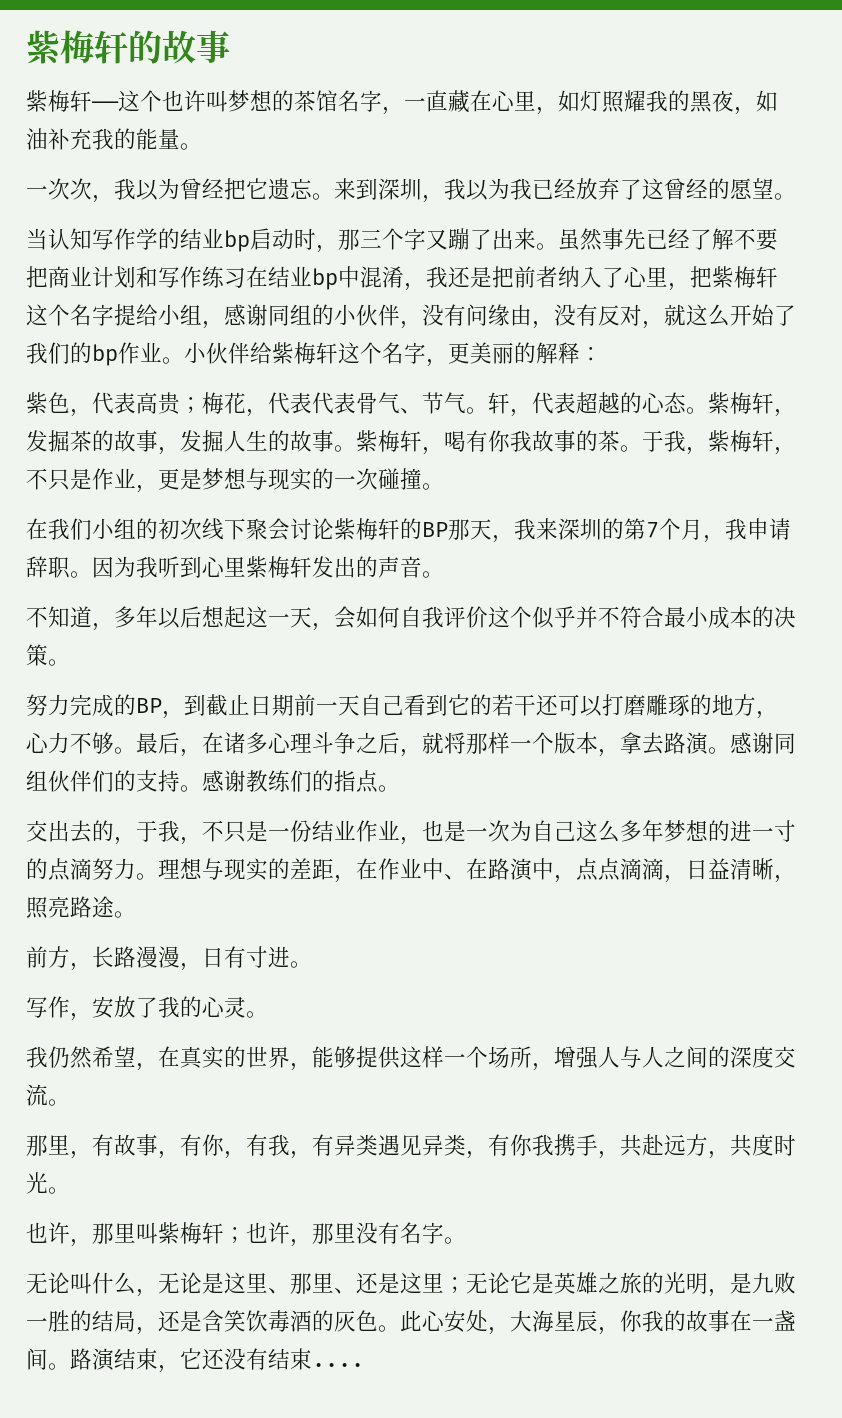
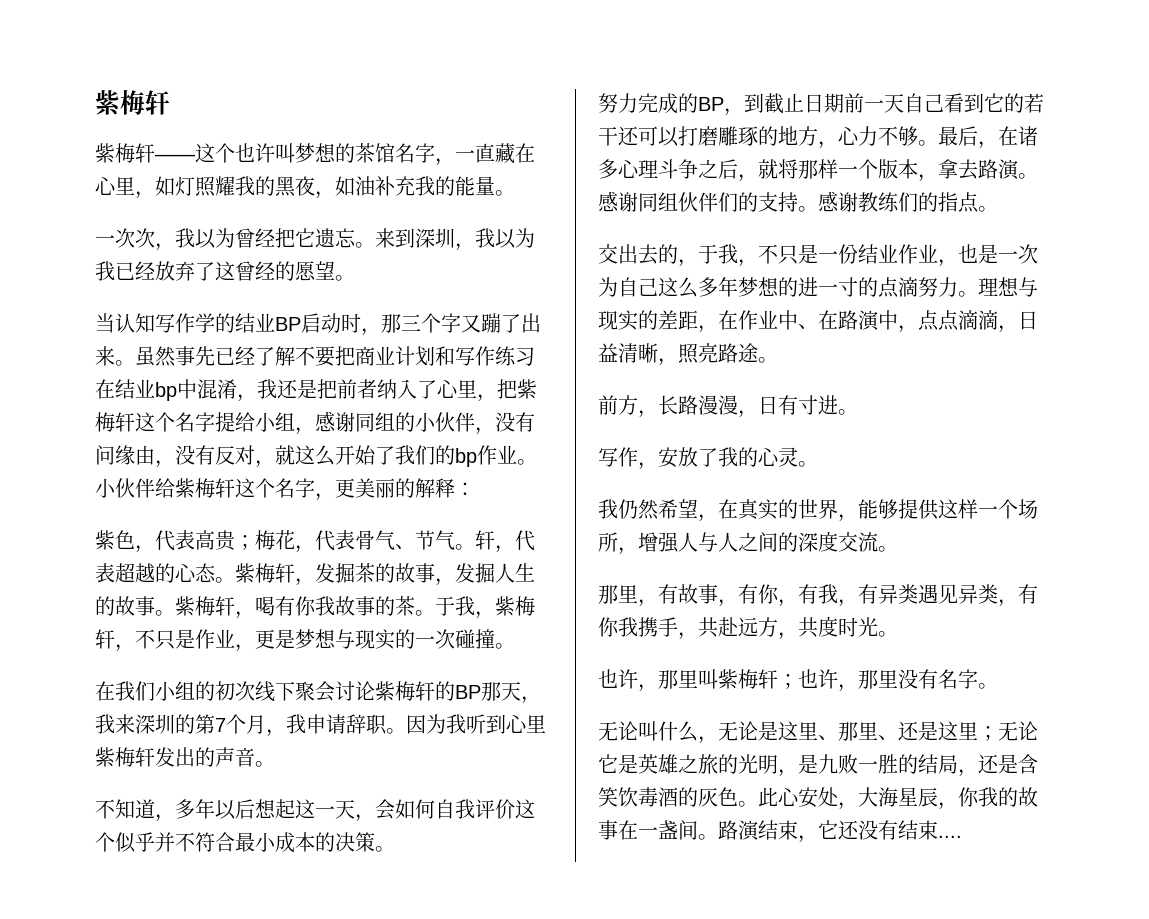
[26,30,230,65] 紫梅轩的故事 -> [95,90,170,116] 紫梅轩
[224,230,250,252] bp -> [275,317,301,331] BP
[312,392,356,414] 代表 -> (355, 540) none

